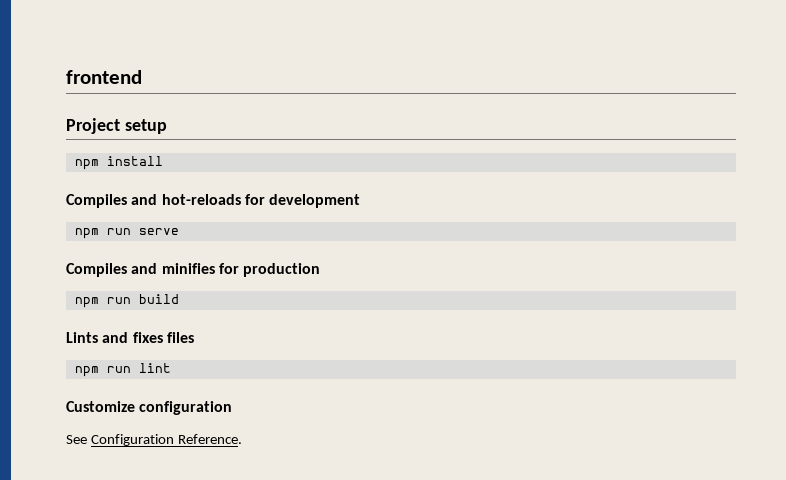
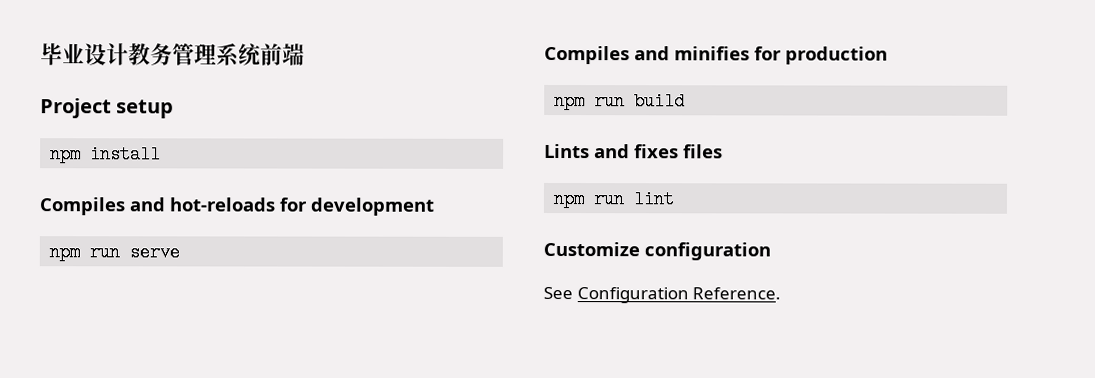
[66,70,142,84] frontend -> [40,43,305,67] 毕业设计教务管理系统前端

